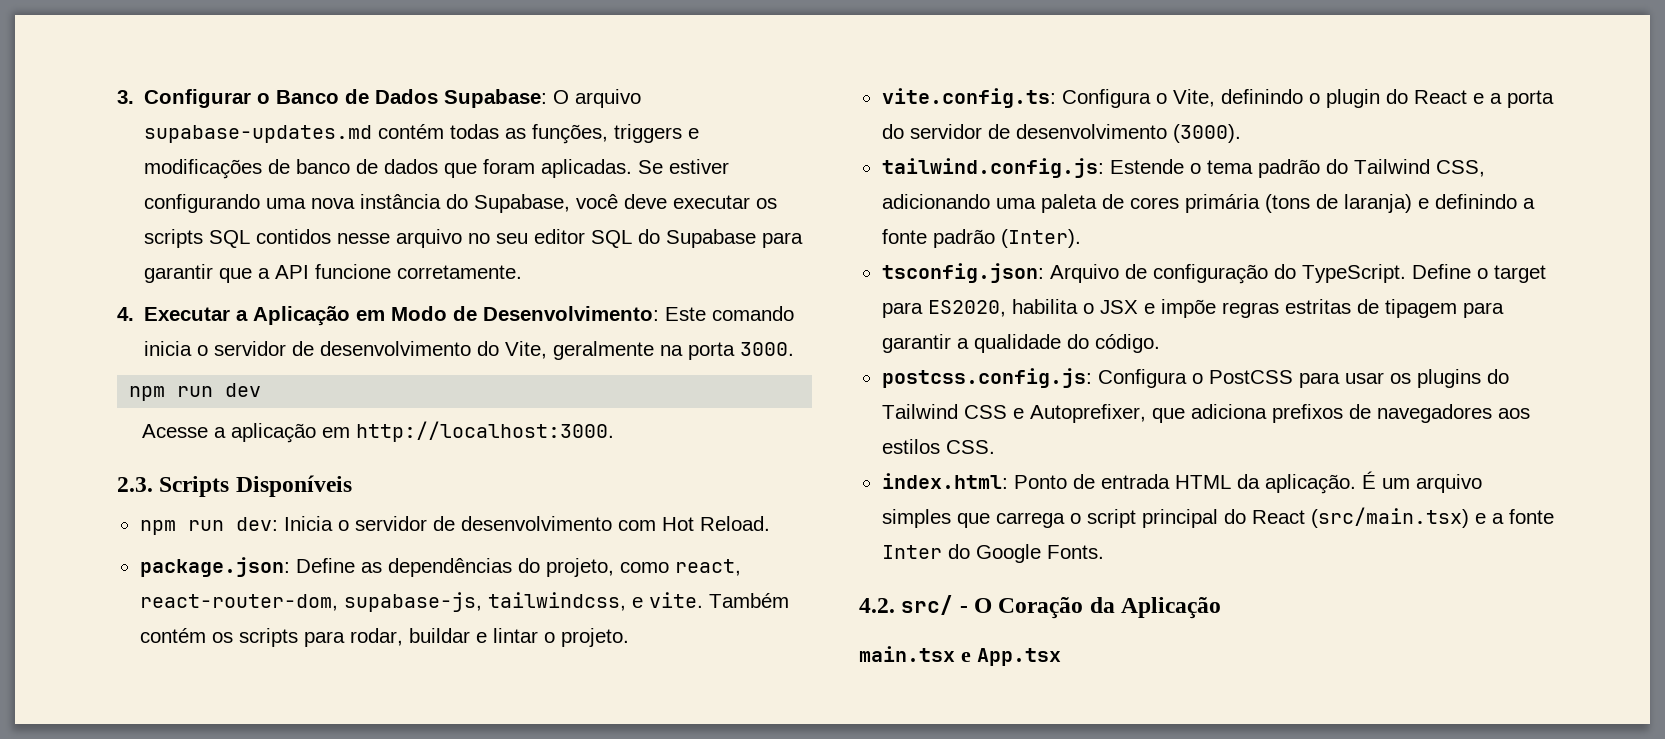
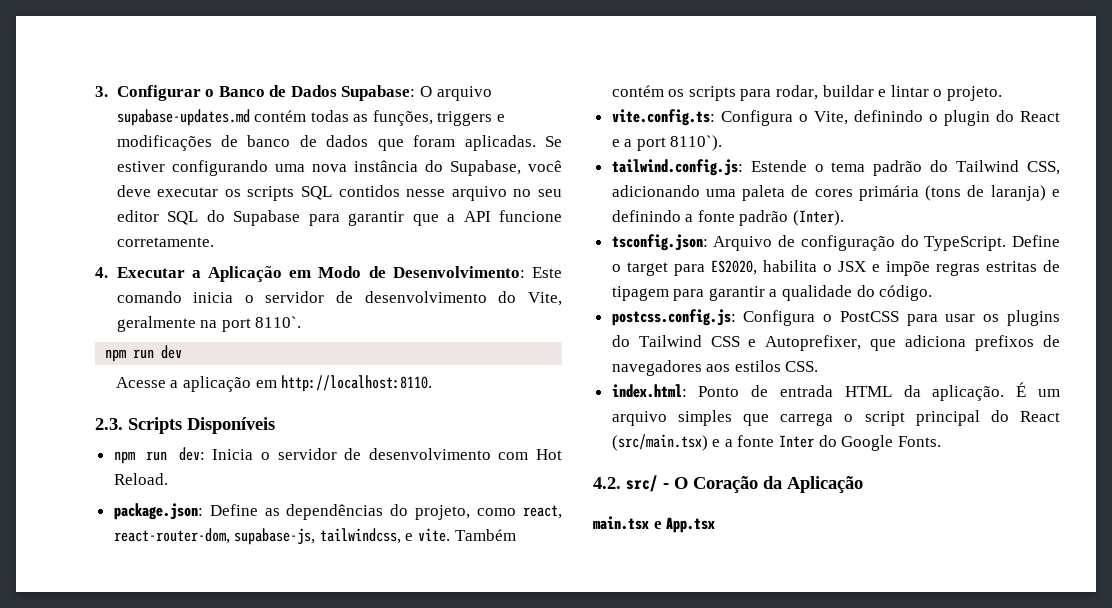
[688,342,795,360] porta 3000. -> [221,316,302,332] port 8110`.
[355,421,614,442] http://localhost:3000. -> [281,375,433,392] http://localhost:8110.
[1506,90,1554,108] [881,124,1241,143] porta do servidor de desenvolvimento (3000). -> [636,135,723,151] port 8110`).

